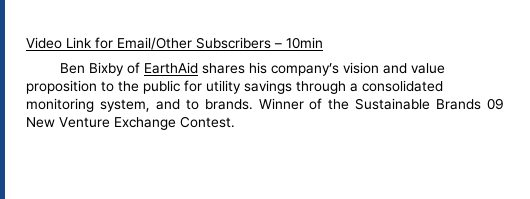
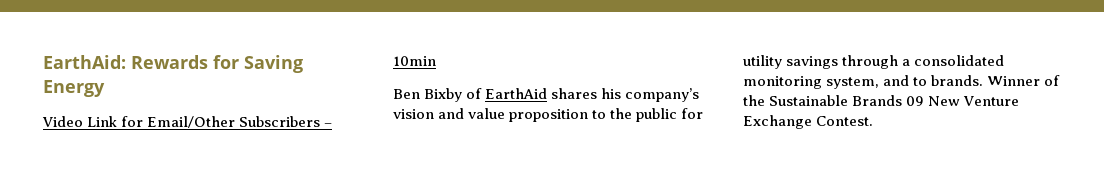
(26, 43) none -> [43,55,303,73] [43,80,105,97] EarthAid: Rewards for Saving Energy //

